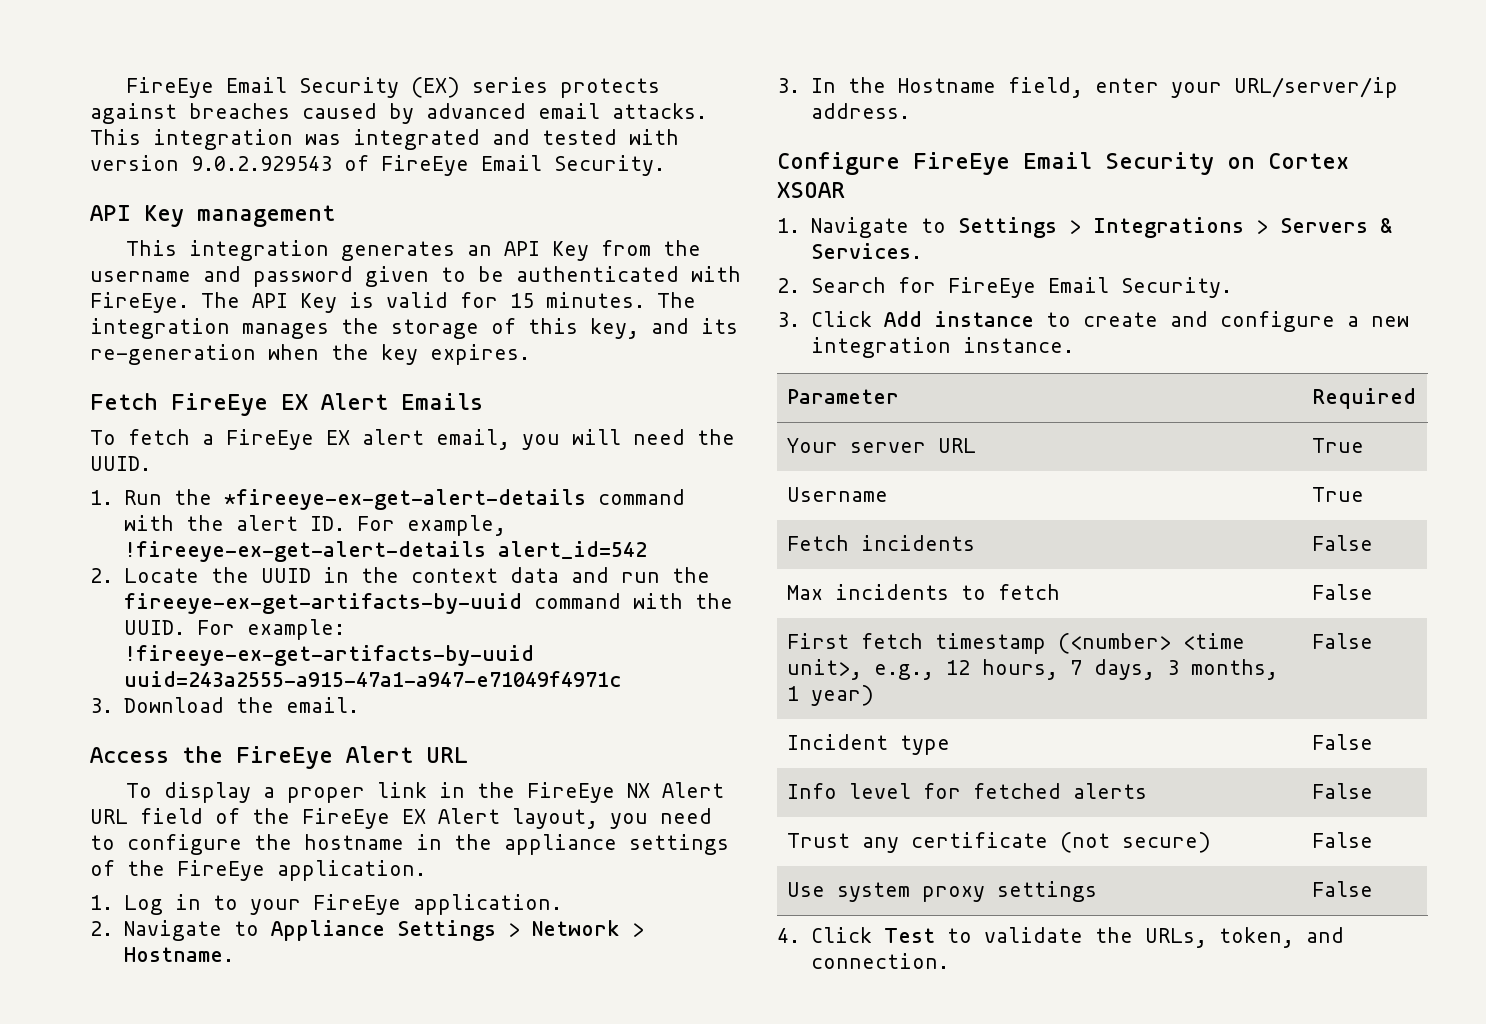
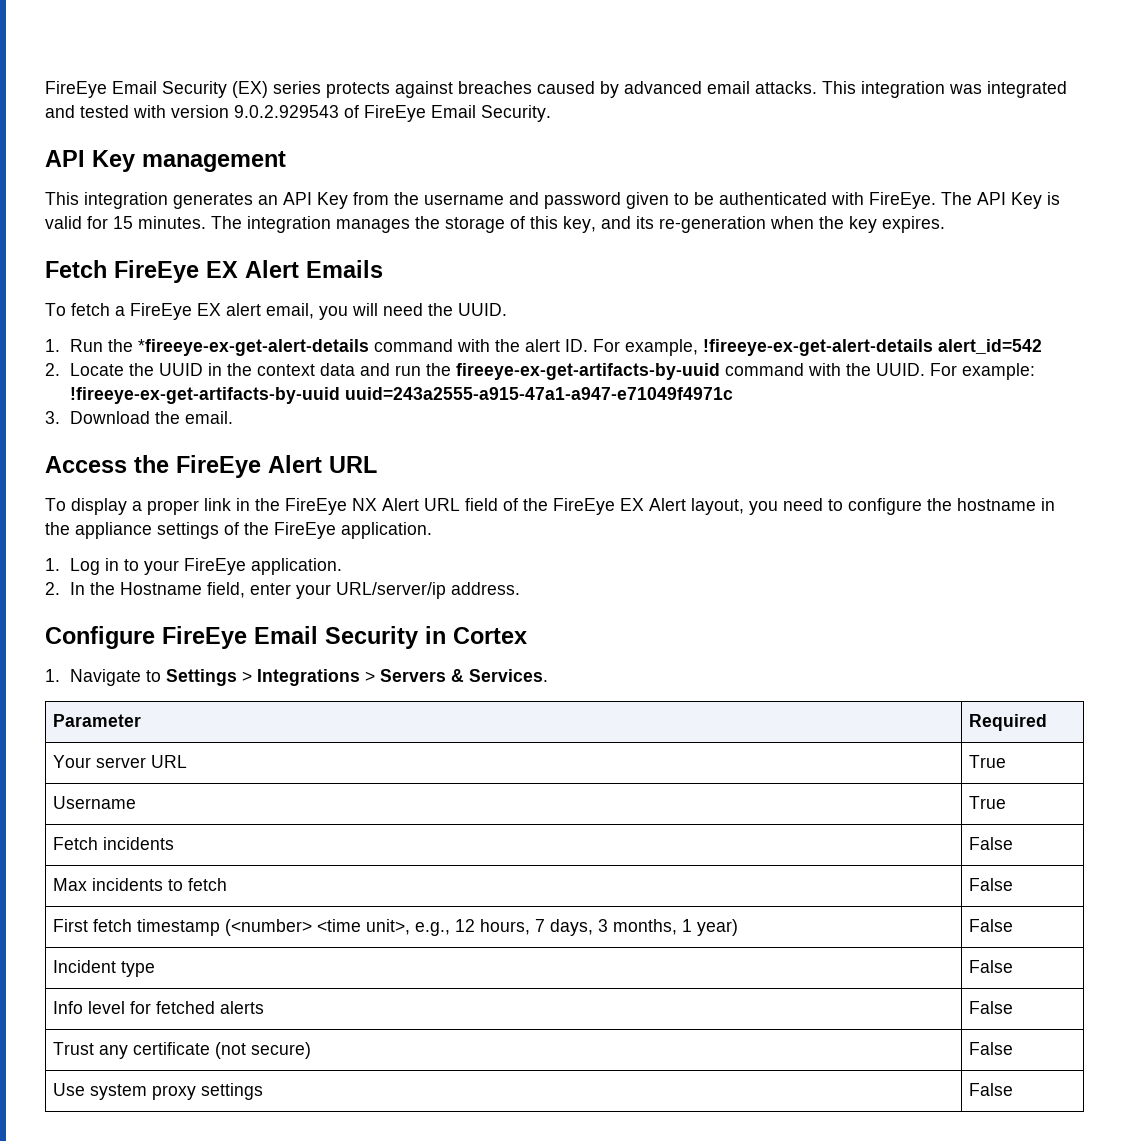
[123,920,644,941] [123,947,234,962] [777,78,800,93] Navigate to Appliance Settings > Network > Hostname. // 3. -> (60, 588) none
[1227,157,1255,169] on -> [425,626,446,644] in
[777,182,845,198] XSOAR -> (527, 635) none
[777,277,1232,298] [777,311,1409,332] [810,337,1074,358] // 2. Search for FireEye Email Security. // 3. Click Add instance to create and configure a new integration instance. -> (549, 675) none
[777,927,1344,948] [810,953,949,969] // 4. Click Test to validate the URLs, token, and connection. -> (1014, 1089) none

